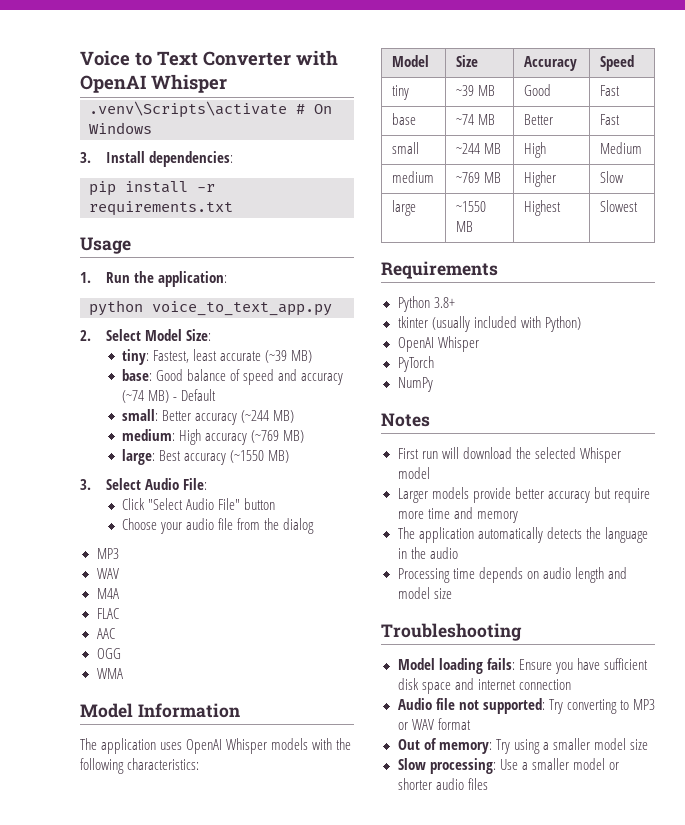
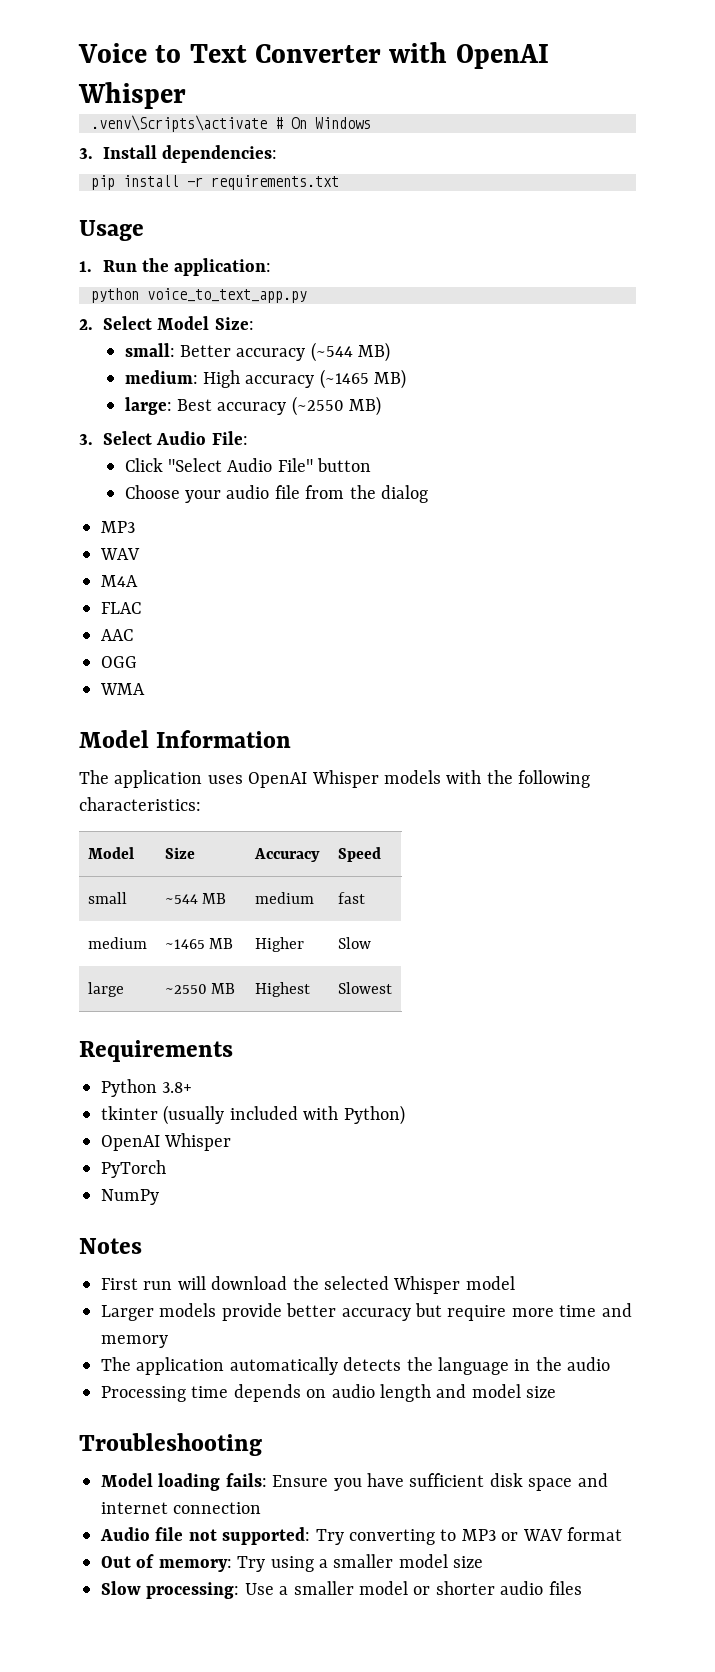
[122,349,313,365] [122,369,344,385] [122,389,217,403] // tiny: Fastest, least accurate (~39 MB) // base: Good balance of speed and accuracy (~74 MB) - Default -> (254, 323) none
[241,410,270,423] (~244 -> [310,342,353,362] (~544
[251,430,280,443] (~769 -> [319,369,369,389] (~1465
[230,450,265,463] (~1550 -> [291,396,344,416] (~2550
[391,85,409,100] [455,85,495,96] [523,84,551,96] [599,85,620,96] [391,113,416,125] [455,114,495,125] [523,114,553,125] [599,114,620,125] [391,142,419,154] [455,143,501,154] [523,142,546,158] [599,142,642,154] [391,171,434,183] [455,172,480,183] tiny | ~39 MB | Good | Fast // base | ~74 MB | Better | Fast // small | ~244 MB | High | Medium // medium | ~769 -> [87,892,127,904] [164,893,227,904] [254,892,314,904] [337,892,365,904] [87,937,147,949] [164,939,205,949] small | ~544 MB | medium | fast // medium | ~1465
[455,201,486,212] ~1550 -> [164,984,207,994] ~2550

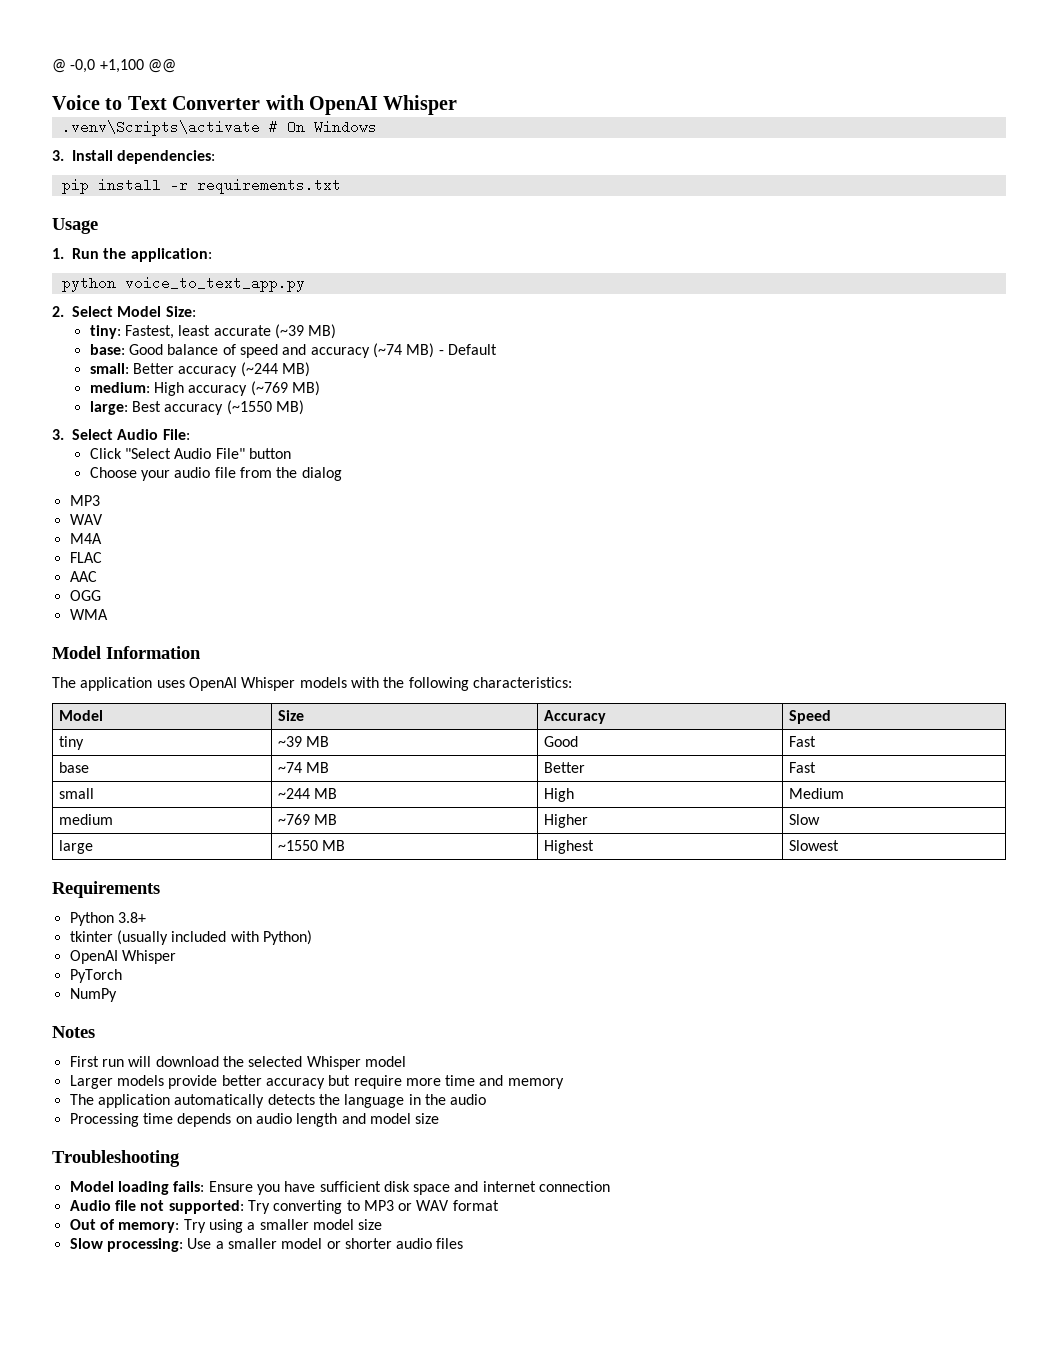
(78, 53) none -> [52,59,176,73] @ -0,0 +1,100 @@ //
(254, 323) none -> [89,324,337,339] [89,343,497,358] // tiny: Fastest, least accurate (~39 MB) // base: Good balance of speed and accuracy (~74 MB) - Default
[310,342,353,362] (~544 -> [240,362,278,377] (~244
[319,369,369,389] (~1465 -> [250,381,288,396] (~769
[291,396,344,416] (~2550 -> [226,400,272,415] (~1550
(381, 854) none -> [58,736,84,750] [277,736,330,747] [543,736,578,747] [788,736,816,747] [58,762,89,773] [277,762,330,773] [543,762,585,773] [788,762,816,773] // tiny | ~39 MB | Good | Fast // base | ~74 MB | Better | Fast
[164,893,227,904] [254,892,314,904] [337,892,365,904] [87,937,147,949] [164,939,205,949] ~544 MB | medium | fast // medium | ~1465 -> [277,788,338,799] [543,788,574,802] [788,788,844,799] [58,814,113,825] [277,814,310,825] ~244 MB | High | Medium // medium | ~769
[164,984,207,994] ~2550 -> [277,840,318,851] ~1550

